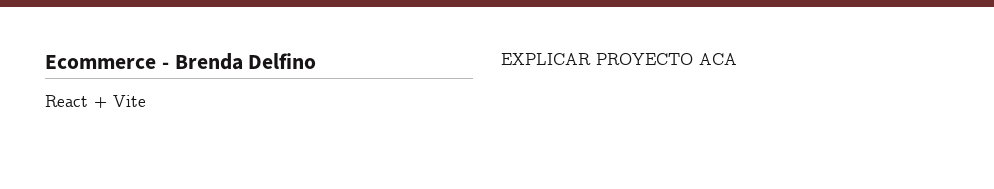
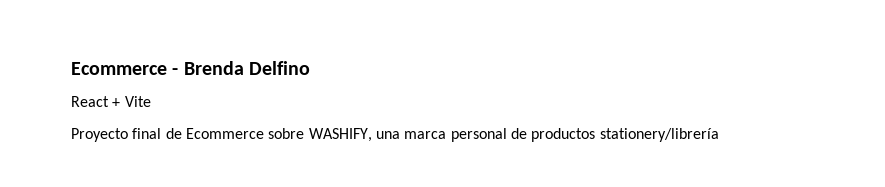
[501,53,737,65] EXPLICAR PROYECTO ACA -> [71,128,719,142] Proyecto final de Ecommerce sobre WASHIFY, una marca personal de productos stationery/librería

